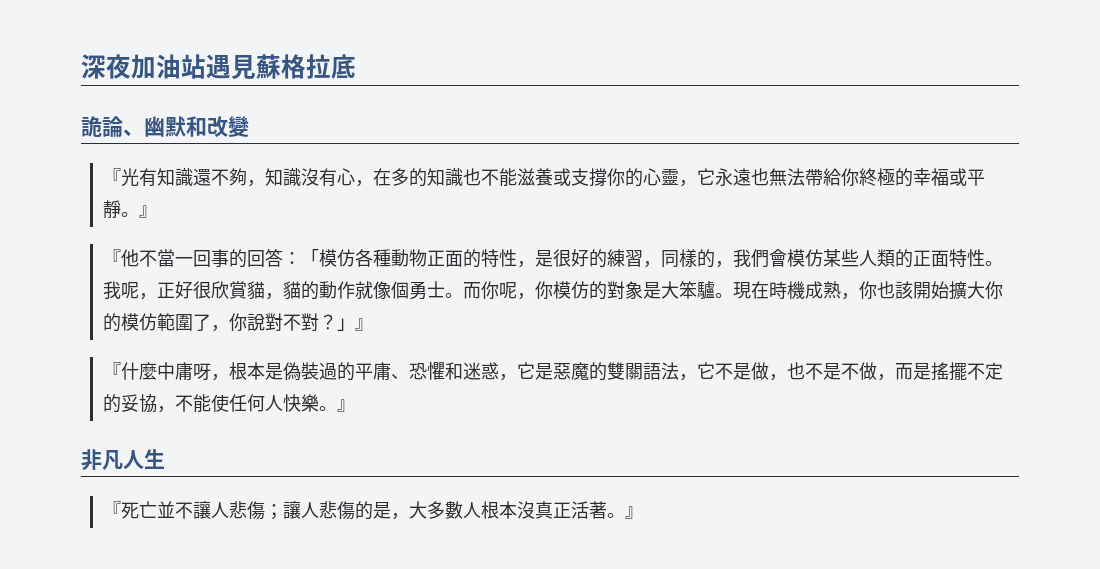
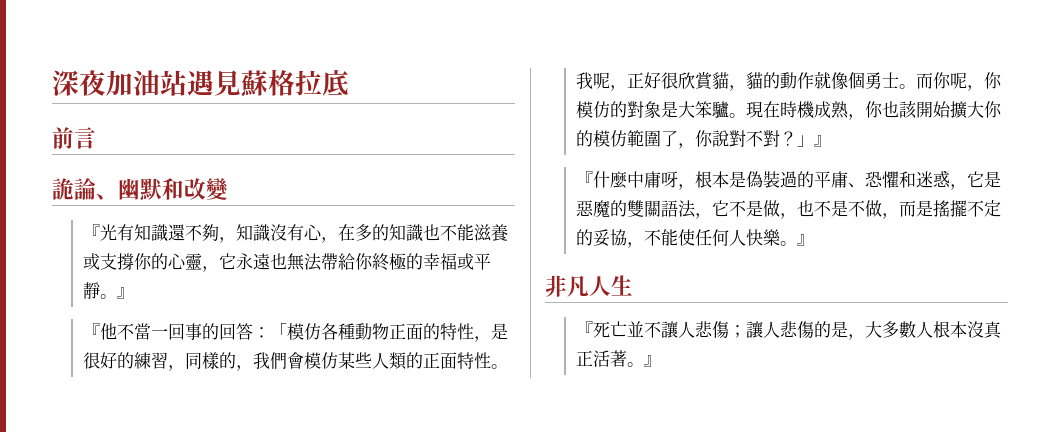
(356, 66) none -> [52,127,96,149] // 前言

